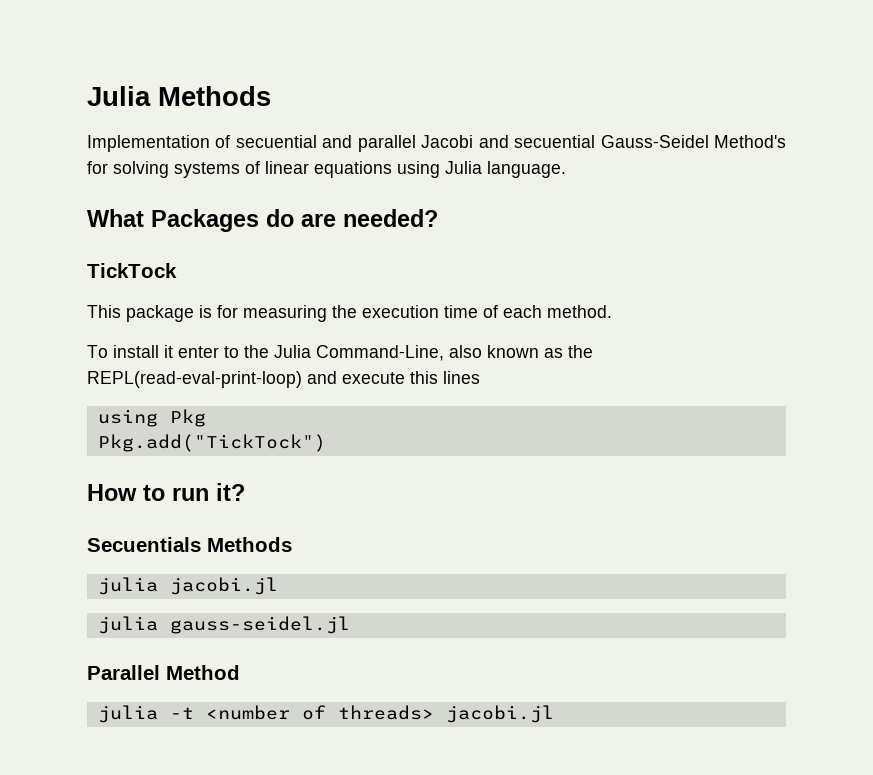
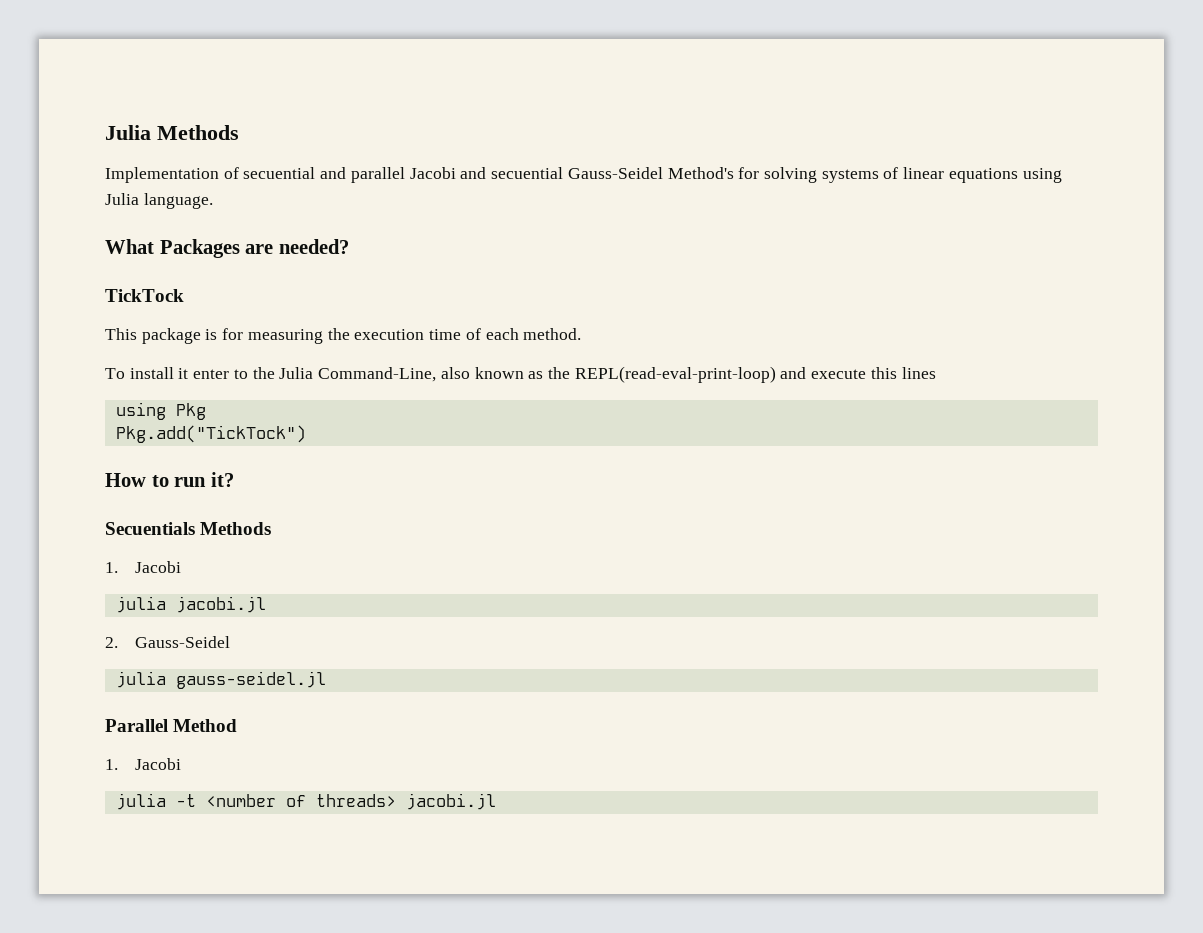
[266,209,294,227] do -> (240, 248) none
(292, 544) none -> [105,561,182,573] // 1. Jacobi
(278, 586) none -> [105,636,231,648] // 2. Gauss-Seidel
(240, 672) none -> [105,758,182,770] // 1. Jacobi

